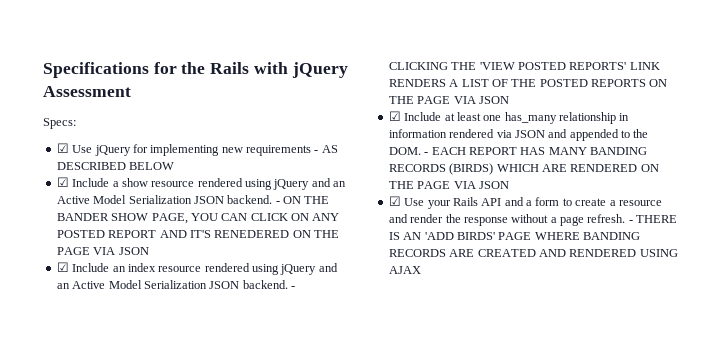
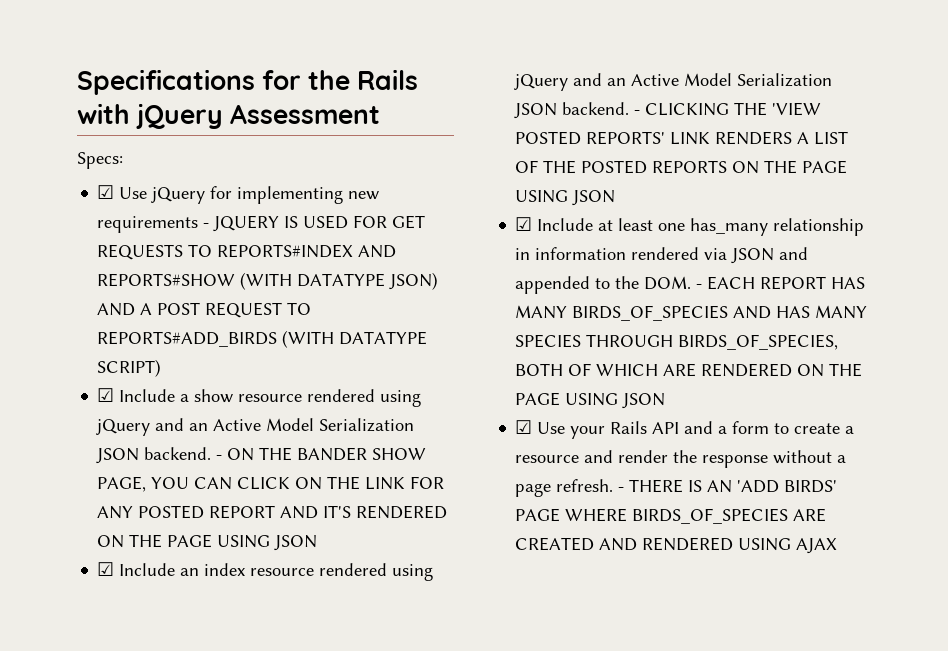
[321,145,338,153] [56,162,175,170] AS DESCRIBED BELOW -> [213,215,426,232] [97,244,397,260] [97,272,439,290] [97,302,312,318] [97,330,428,348] [97,359,162,377] JQUERY IS USED FOR GET REQUESTS TO REPORTS#INDEX AND REPORTS#SHOW (WITH DATATYPE JSON) AND A POST REQUEST TO REPORTS#ADD_BIRDS (WITH DATATYPE SCRIPT)
(309, 217) none -> [327,476,445,490] THE LINK FOR
[214,230,339,238] [56,247,116,255] RENEDERED ON THE PAGE VIA -> [356,505,448,519] [97,534,271,548] RENDERED ON THE PAGE USING
[453,96,476,104] VIA -> [515,190,569,203] USING
[590,147,647,155] [388,163,494,175] BANDING RECORDS (BIRDS) -> [572,305,868,321] [515,334,839,350] [515,363,592,376] BIRDS_OF_SPECIES AND HAS MANY SPECIES THROUGH BIRDS_OF_SPECIES, BOTH OF
[453,181,476,189] VIA -> [565,393,619,406] USING
[583,232,640,240] [388,249,446,257] BANDING RECORDS -> [632,508,789,524] BIRDS_OF_SPECIES

